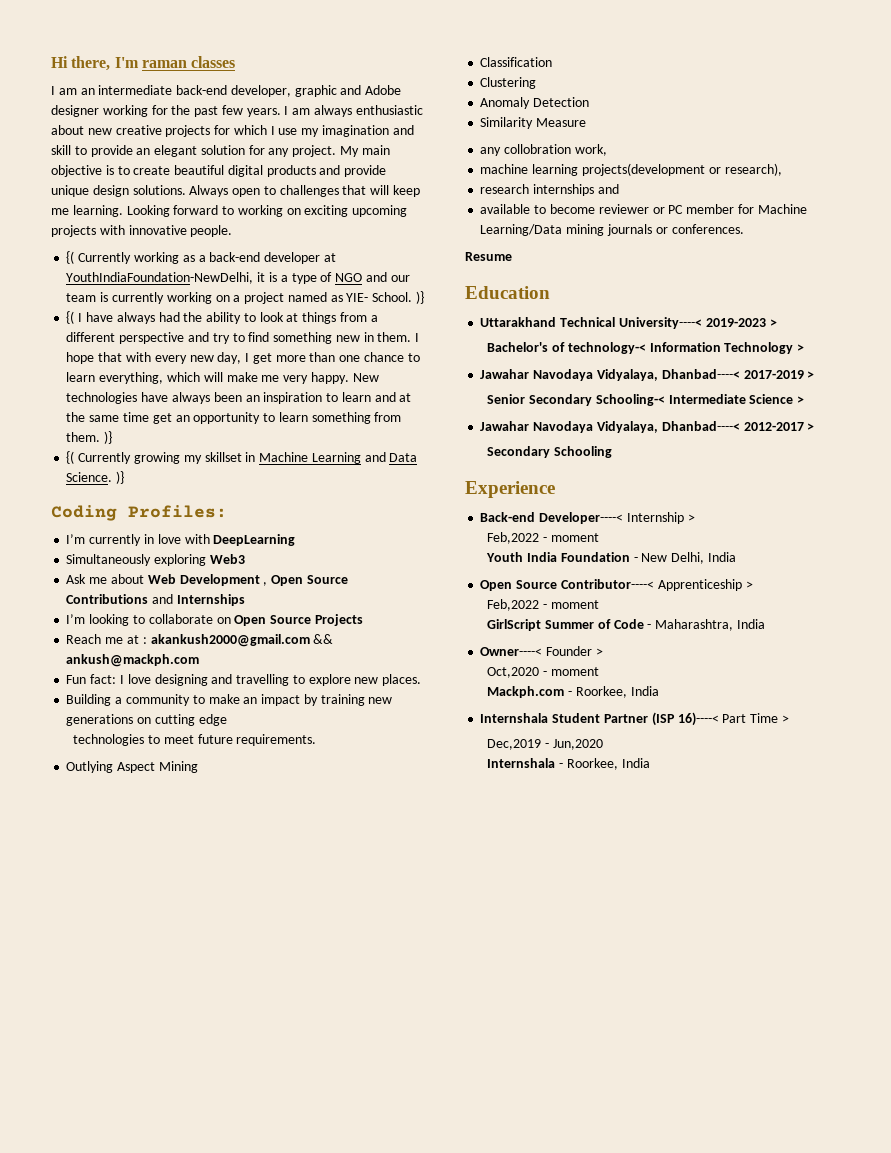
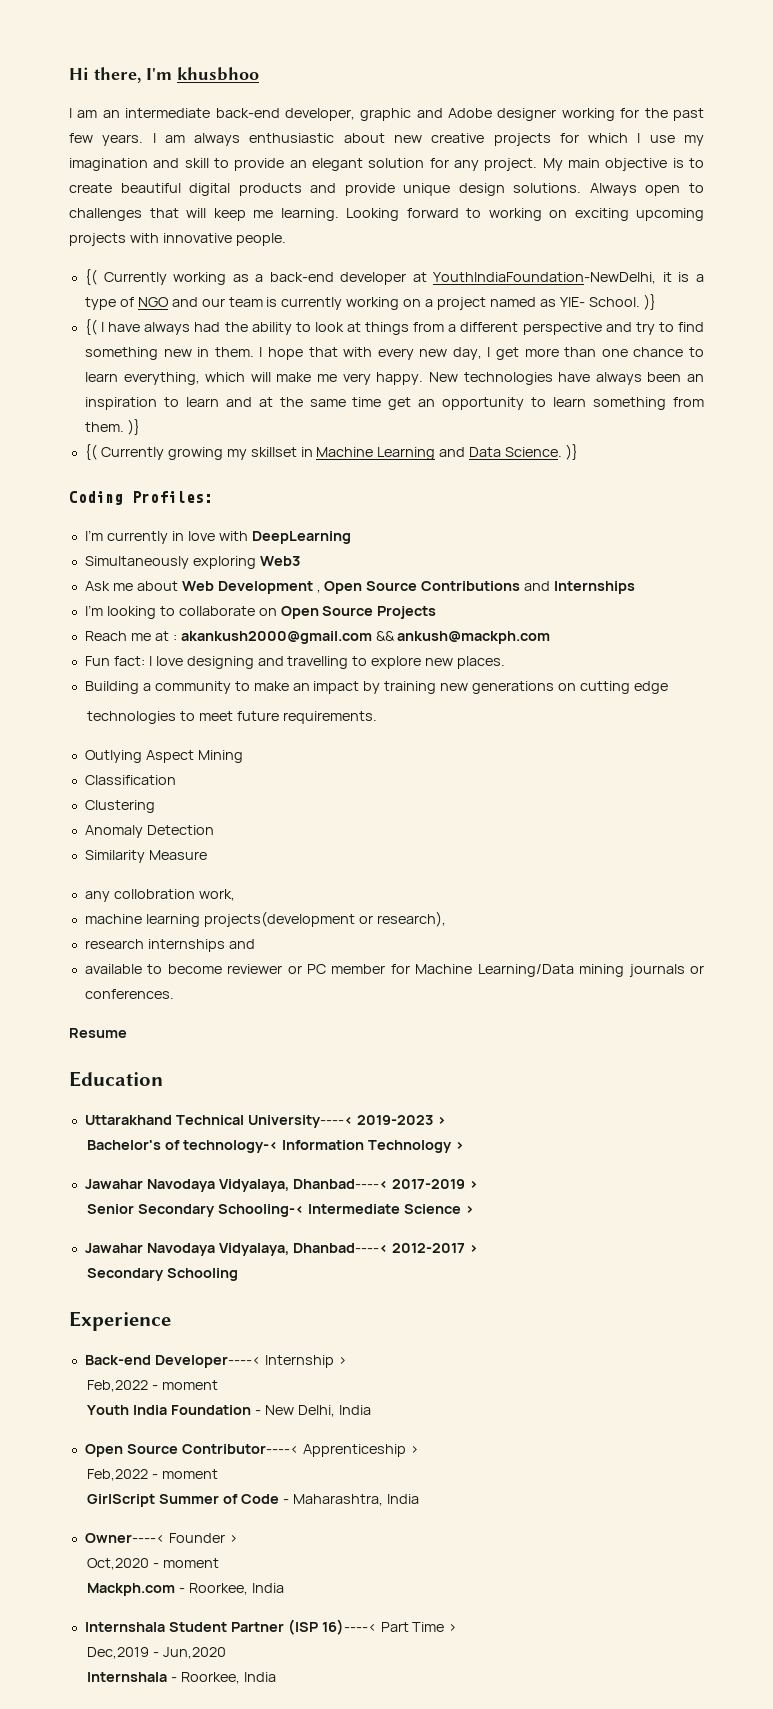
[141,56,236,68] raman classes -> [177,67,259,81] khusbhoo

